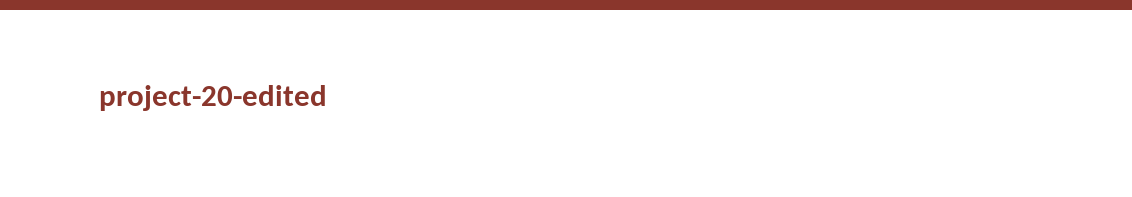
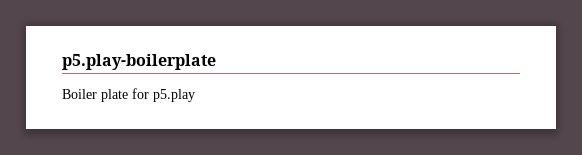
[99,85,327,111] project-20-edited -> [62,54,216,70] [62,88,195,102] p5.play-boilerplate // Boiler plate for p5.play

